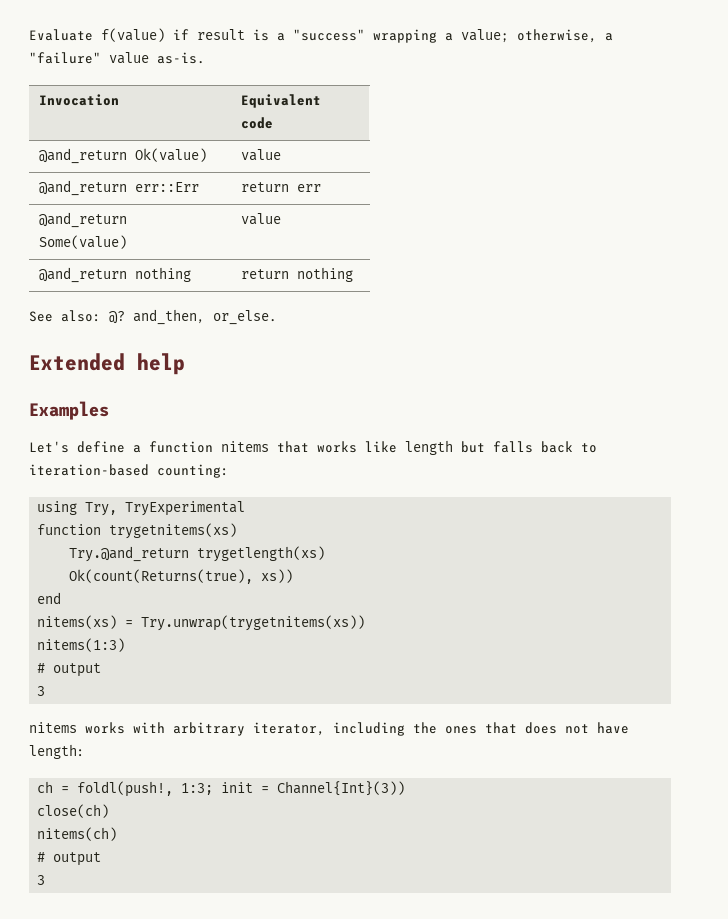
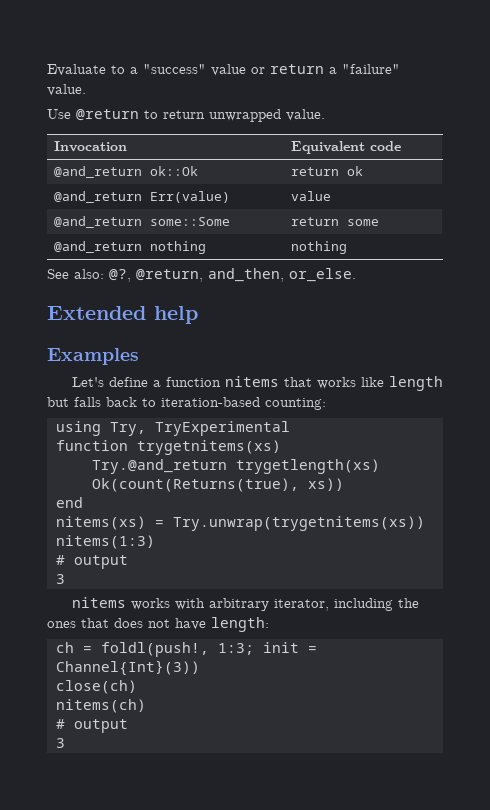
[101,28,613,43] [29,52,205,64] f(value) if result is a "success" wrapping a value; otherwise, a "failure" value as-is. -> [111,64,400,76] [47,84,86,96] [47,109,325,122] to a "success" value or return a "failure" value. // Use @return to return unwrapped value.
[135,148,208,162] [241,149,282,161] [39,180,200,196] [241,182,322,192] [39,212,128,228] [39,235,128,249] [241,213,282,225] Ok(value) | value // @and_return err::Err | return err // @and_return Some(value) | value -> [150,166,199,176] [291,166,364,176] [54,191,231,203] [291,191,332,201] [54,216,231,228] [291,217,380,226] ok::Ok | return ok // @and_return Err(value) | value // @and_return some::Some | return some
[241,269,290,279] return -> (207, 247) none
[109,311,125,324] @? -> [109,269,203,282] @?, @return,

